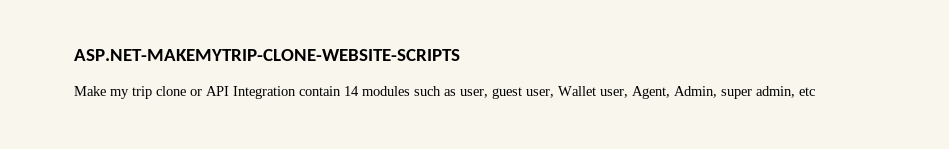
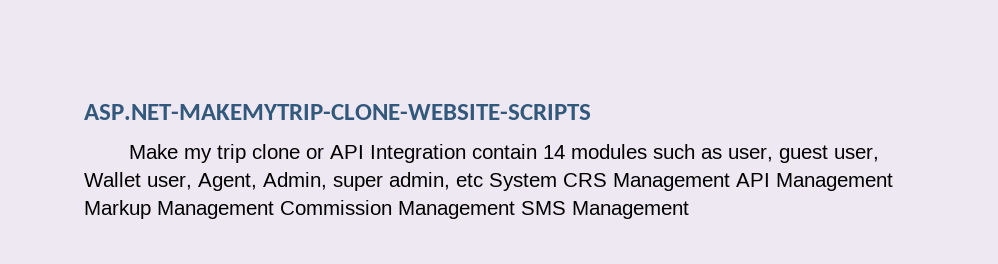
(815, 91) none -> [489,173,893,191] [84,200,689,219] System CRS Management API Management Markup Management Commission Management SMS Management

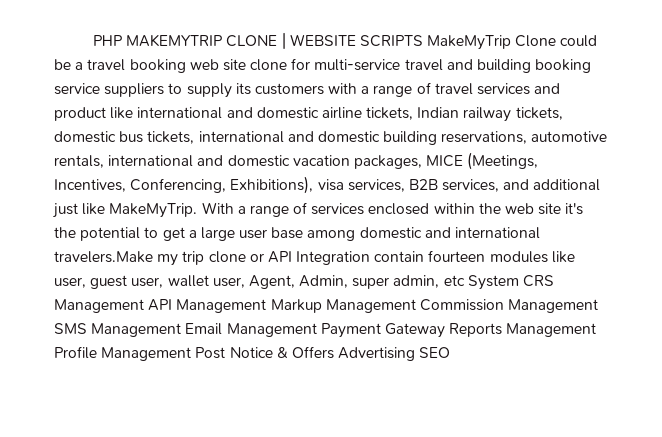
[84,104,591,120] [128,144,178,159] ASP.NET-MAKEMYTRIP-CLONE-WEBSITE-SCRIPTS // Make -> [92,32,598,50] [54,58,592,73] [54,82,561,98] [54,107,563,122] [54,131,608,145] [54,152,539,170] [54,176,601,194] [53,202,584,218] [54,227,541,241] [54,251,153,263] PHP MAKEMYTRIP CLONE | WEBSITE SCRIPTS MakeMyTrip Clone could be a travel booking web site clone for multi-service travel and building booking service suppliers to supply its customers with a range of travel services and product like international and domestic airline tickets, Indian railway tickets, domestic bus tickets, international and domestic building reservations, automotive rentals, international and domestic vacation packages, MICE (Meetings, Incentives, Conferencing, Exhibitions), visa services, B2B services, and additional just like MakeMyTrip. With a range of services enclosed within the web site it's the potential to get a large user base among domestic and international travelers.Make
[542,144,722,159] 14 modules such as -> [428,250,575,263] fourteen modules like
[84,172,141,187] Wallet -> [167,275,209,287] wallet
(689, 210) none -> [185,323,597,338] [54,346,451,361] Email Management Payment Gateway Reports Management Profile Management Post Notice & Offers Advertising SEO

